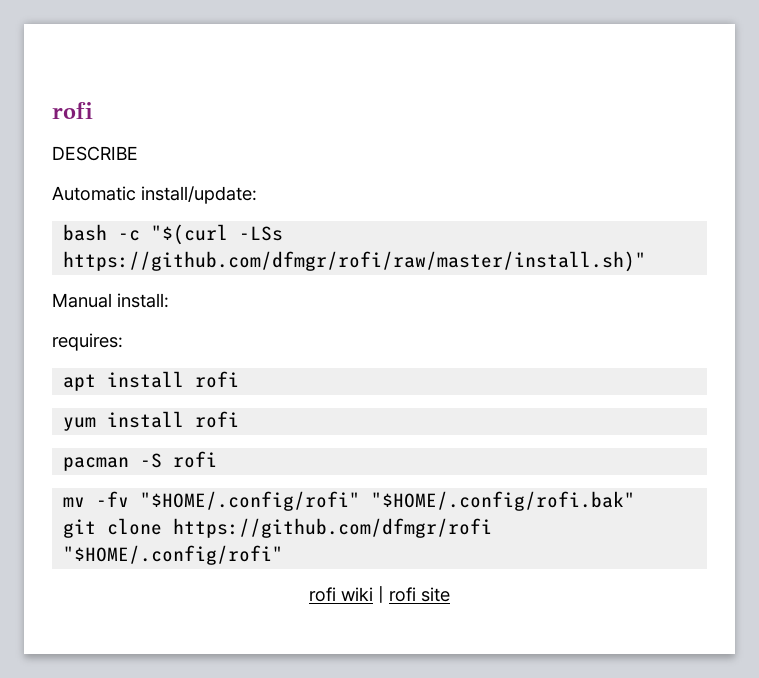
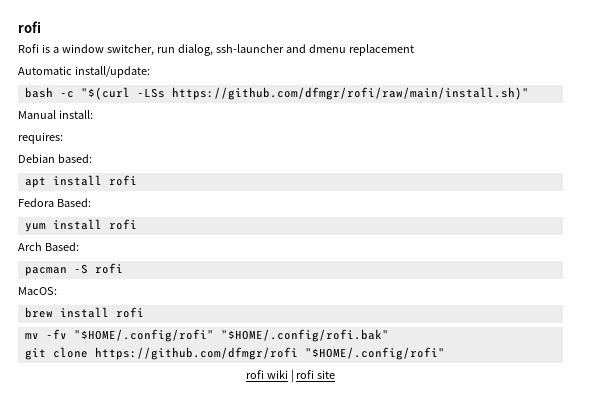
[52,102,93,119] [52,146,138,161] rofi // DESCRIBE -> [18,21,41,33] [18,44,414,56] rofi // Rofi is a window switcher, run dialog, ssh-launcher and dmenu replacement
[63,251,647,272] https://github.com/dfmgr/rofi/raw/master/install.sh)" -> [171,87,529,100] https://github.com/dfmgr/rofi/raw/main/install.sh)"
(123, 342) none -> [18,154,92,163] // Debian based:
(240, 379) none -> [18,198,91,207] // Fedora Based:
(240, 419) none -> [18,242,79,251] // Arch Based:
(218, 459) none -> [18,287,57,295] [24,307,144,318] // MacOS: // brew install rofi

